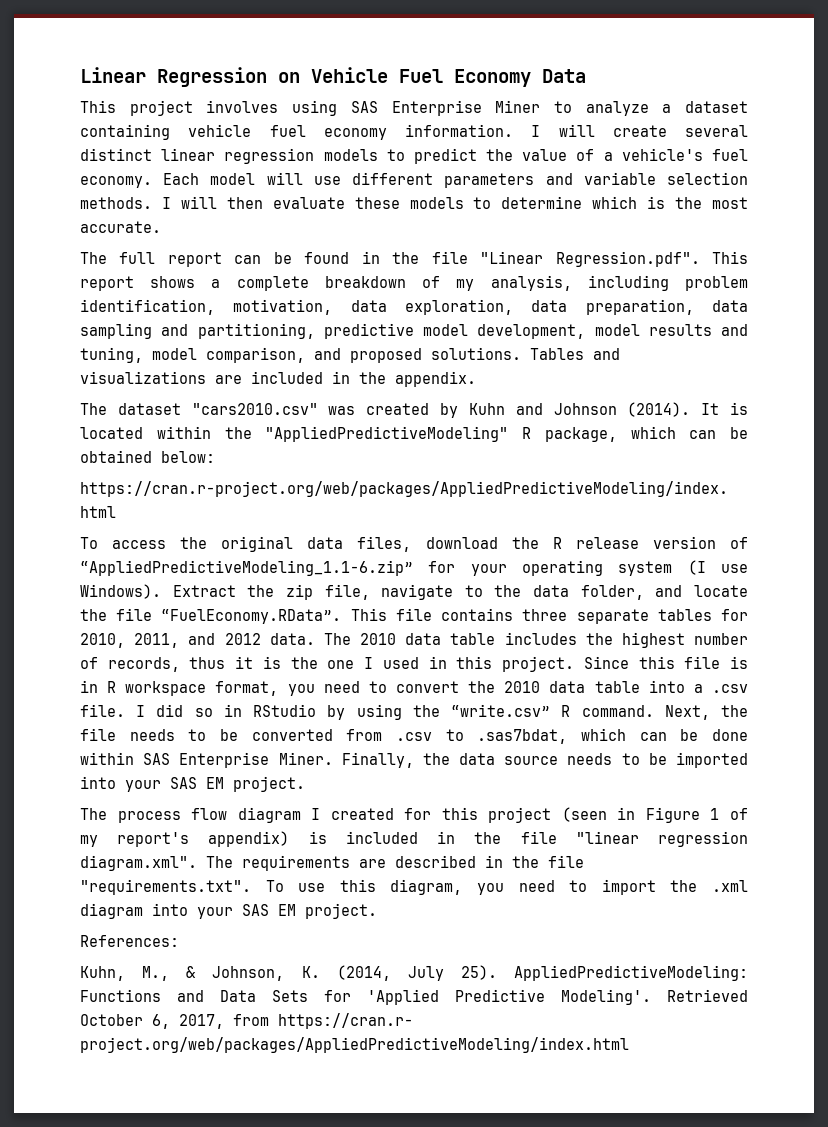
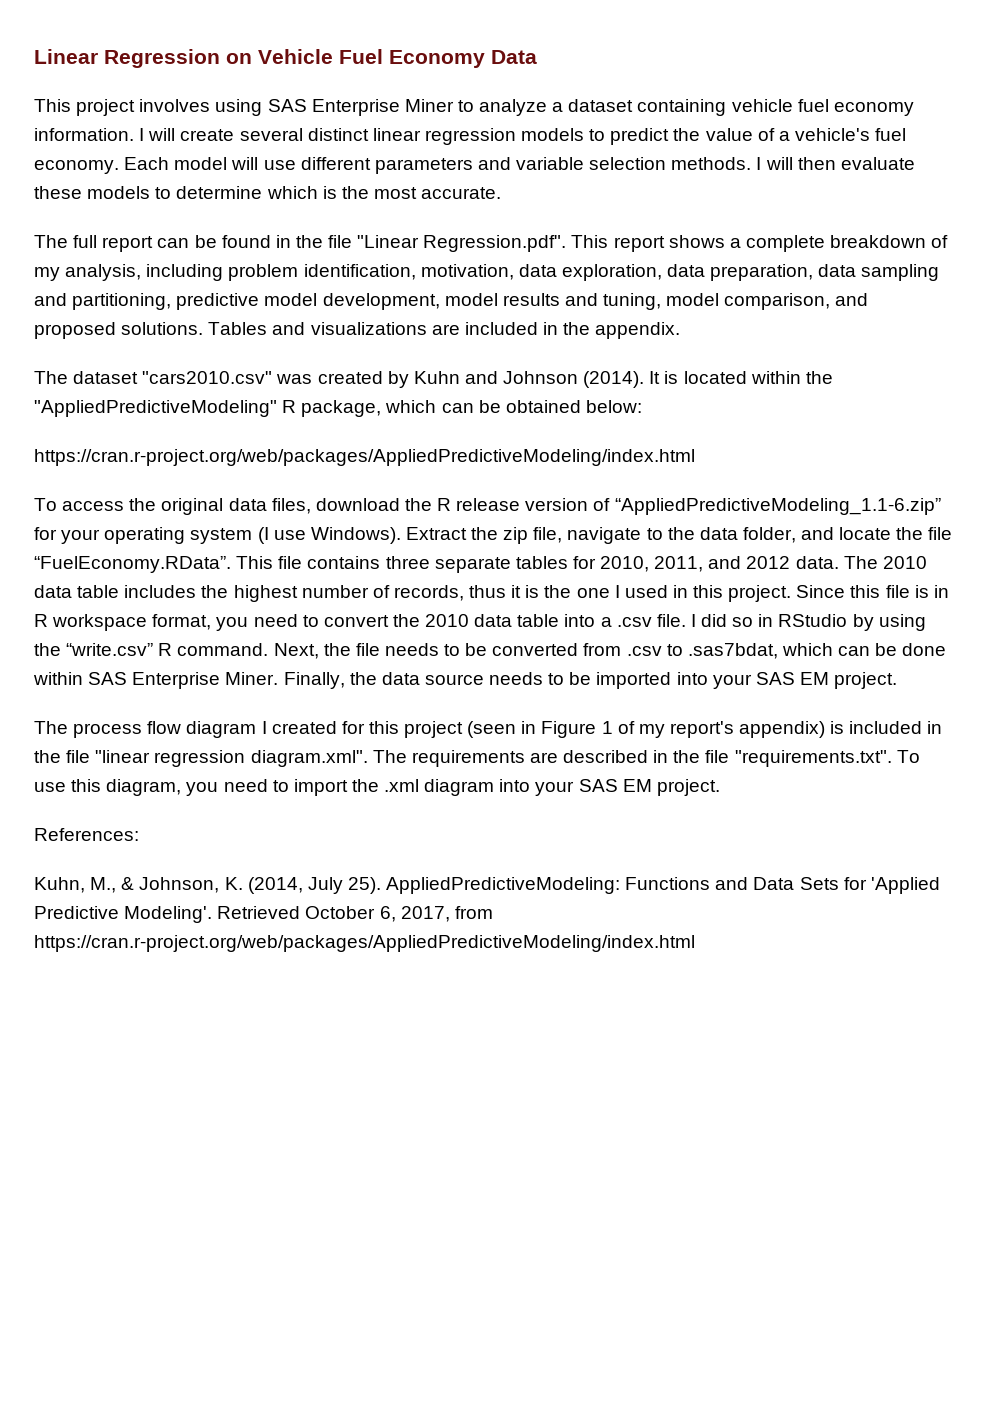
[278,1013,413,1029] [80,1037,629,1053] https://cran.r- project.org/web/packages/AppliedPredictiveModeling/index.html -> [34,935,695,952] https://cran.r-project.org/web/packages/AppliedPredictiveModeling/index.html

